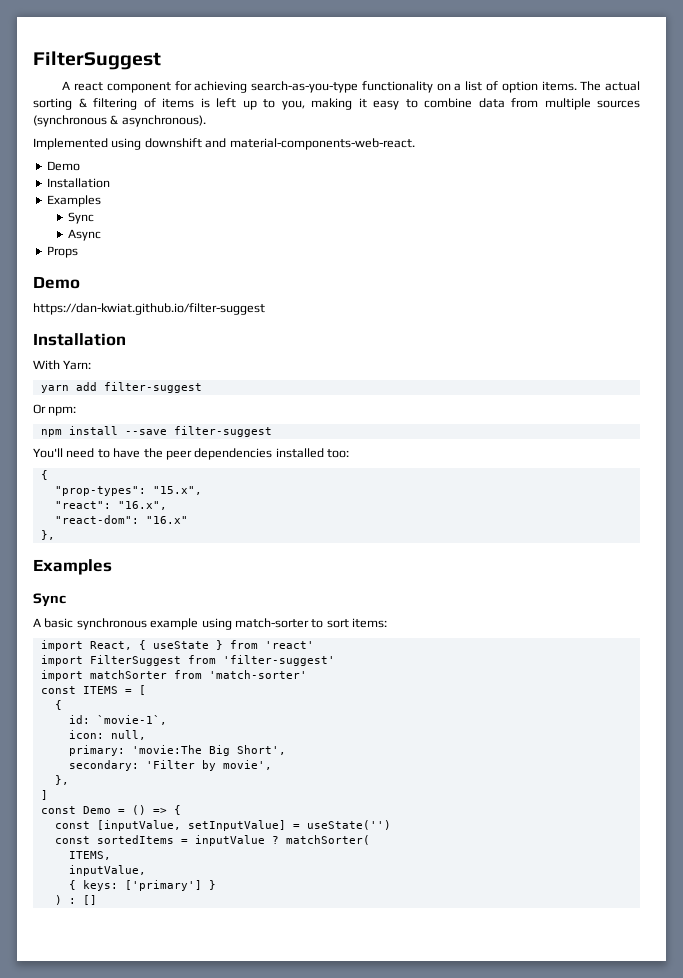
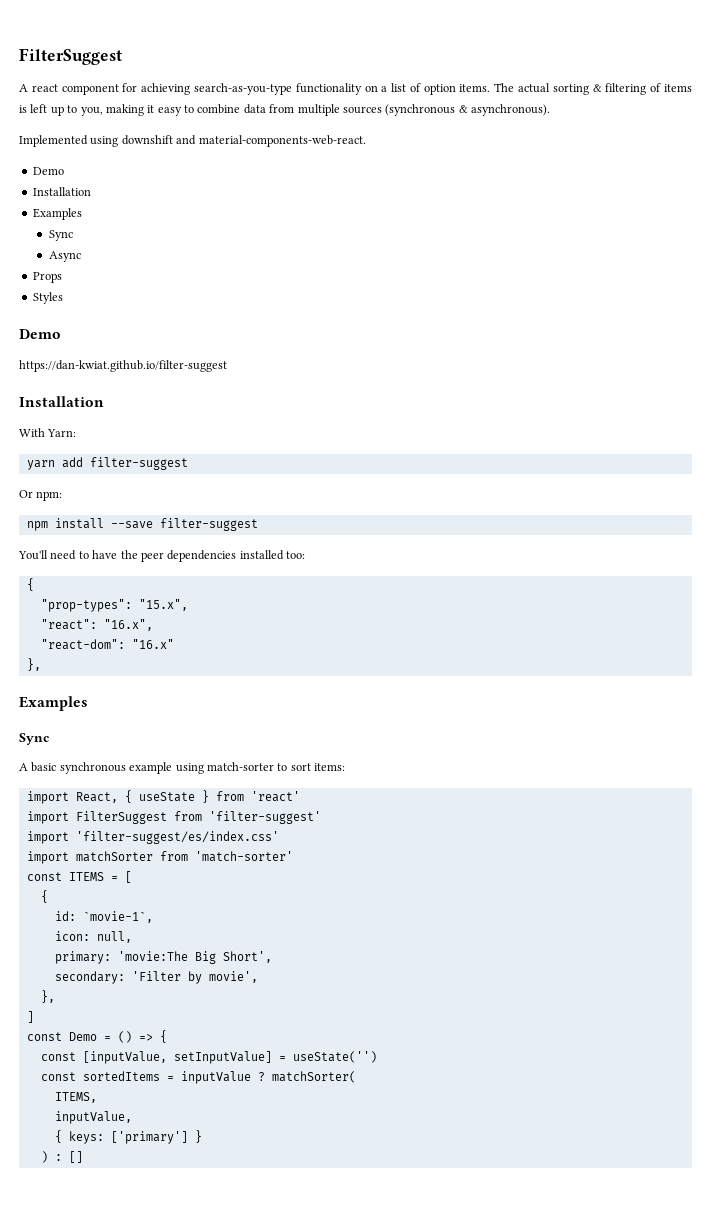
(78, 252) none -> [32,292,63,304] // Styles
(335, 660) none -> [26,831,279,844] // import 'filter-suggest/es/index.css'

